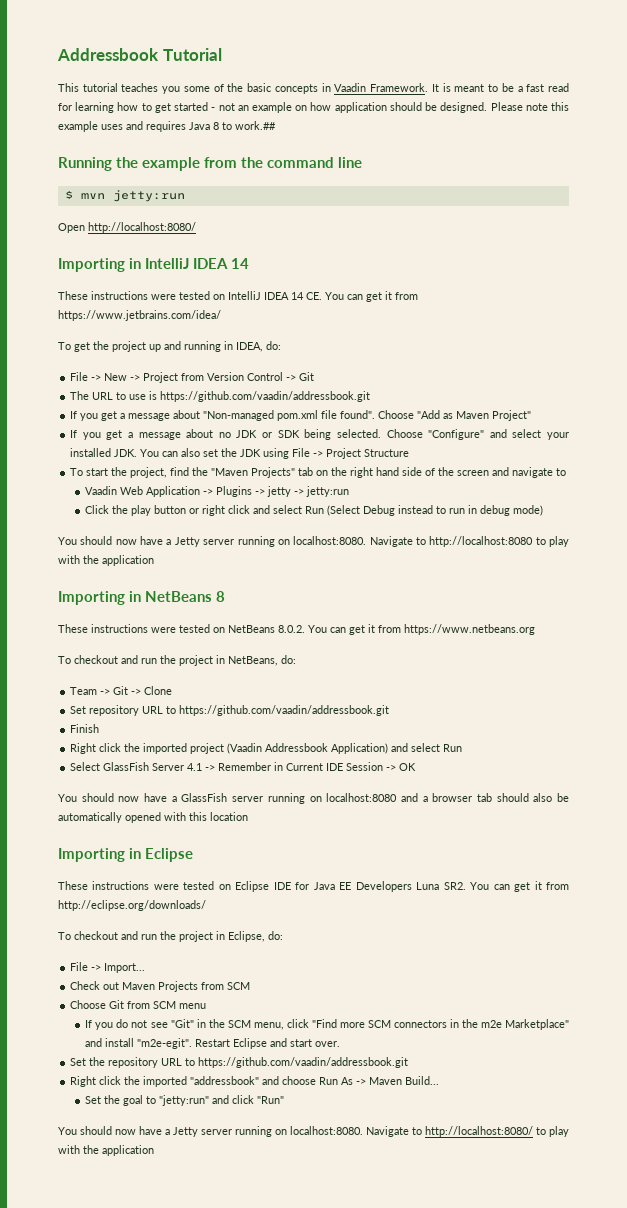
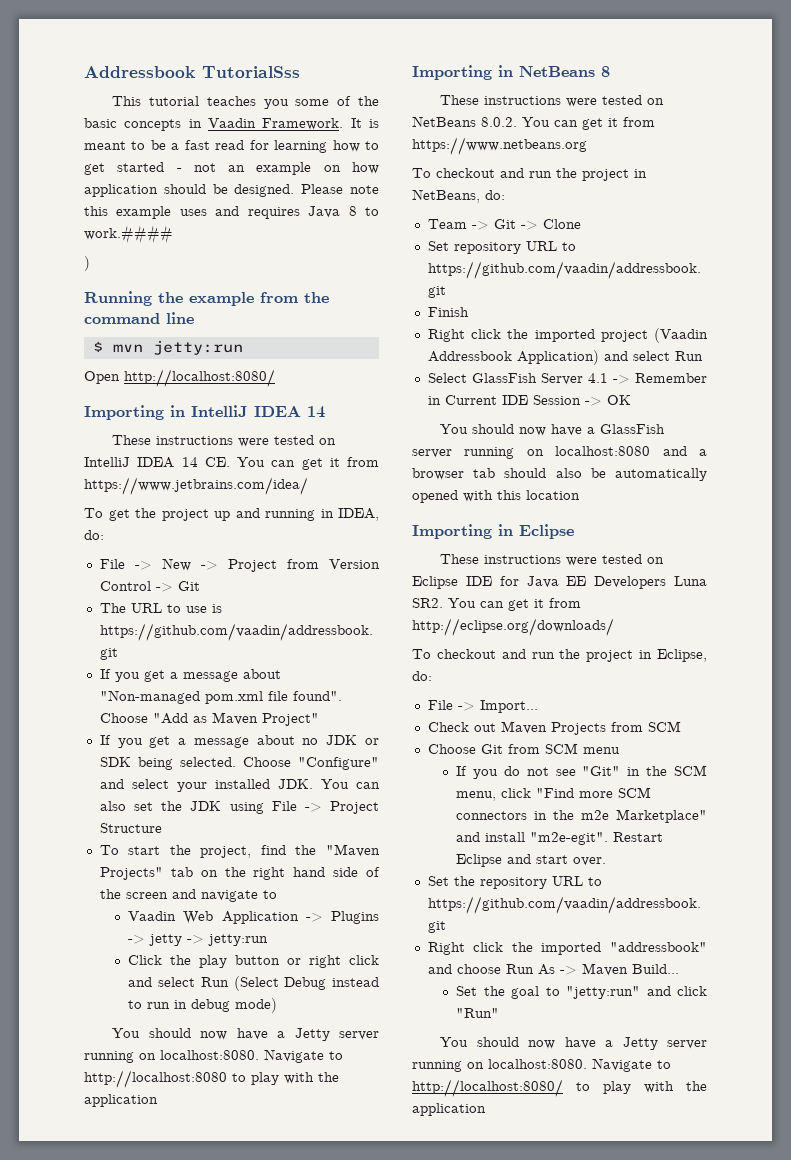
[57,48,222,61] Addressbook Tutorial -> [84,66,300,78] Addressbook TutorialSss
[235,121,276,130] work.## -> [84,225,173,244] [84,256,90,271] work.#### // )

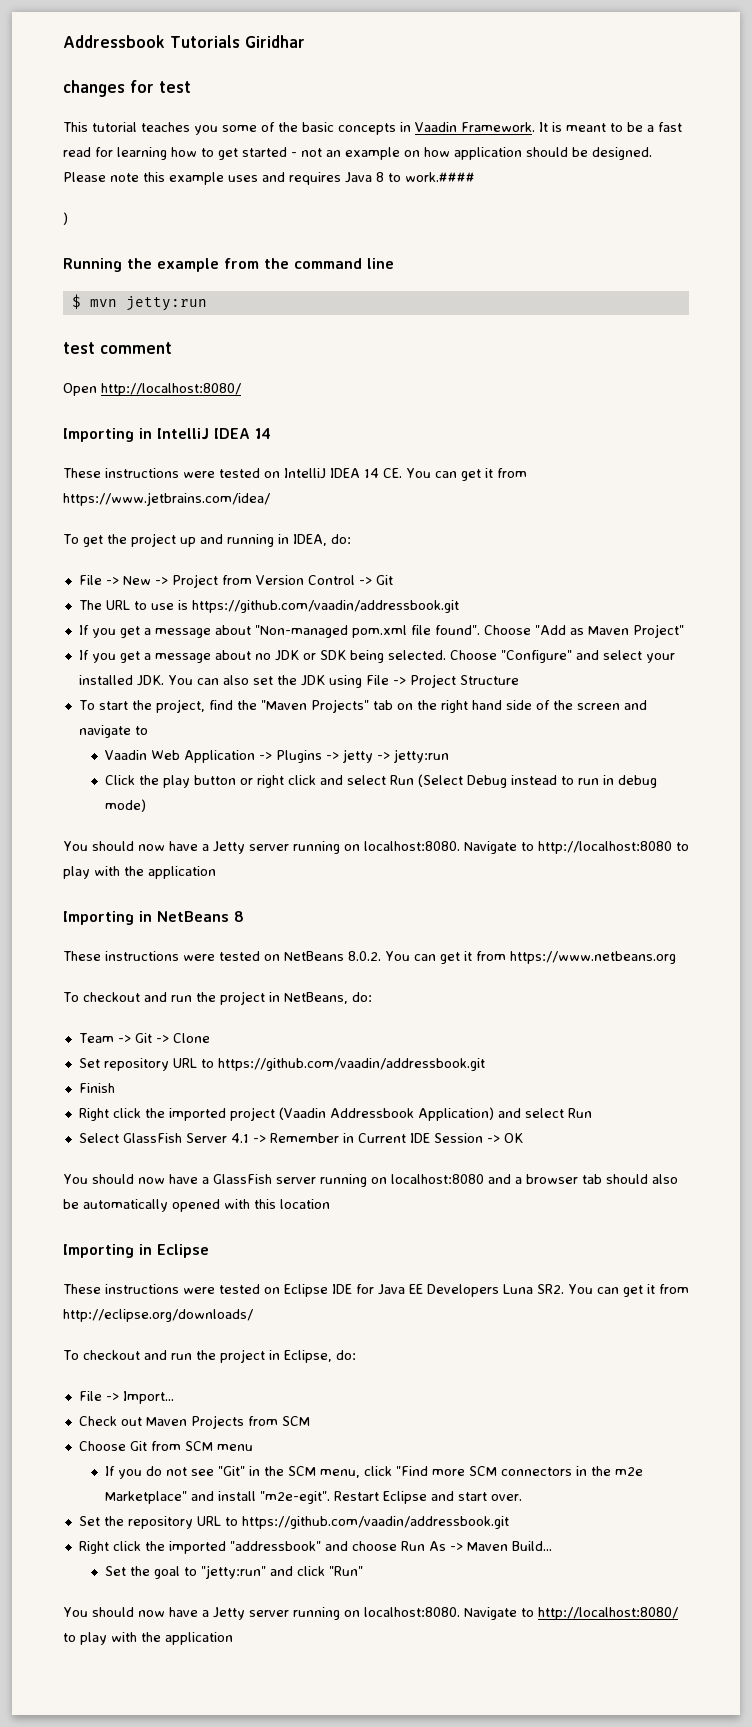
[84,66,300,78] Addressbook TutorialSss -> [63,35,305,48] [63,80,191,97] Addressbook Tutorials Giridhar // changes for test
(243, 347) none -> [63,342,172,354] // test comment

